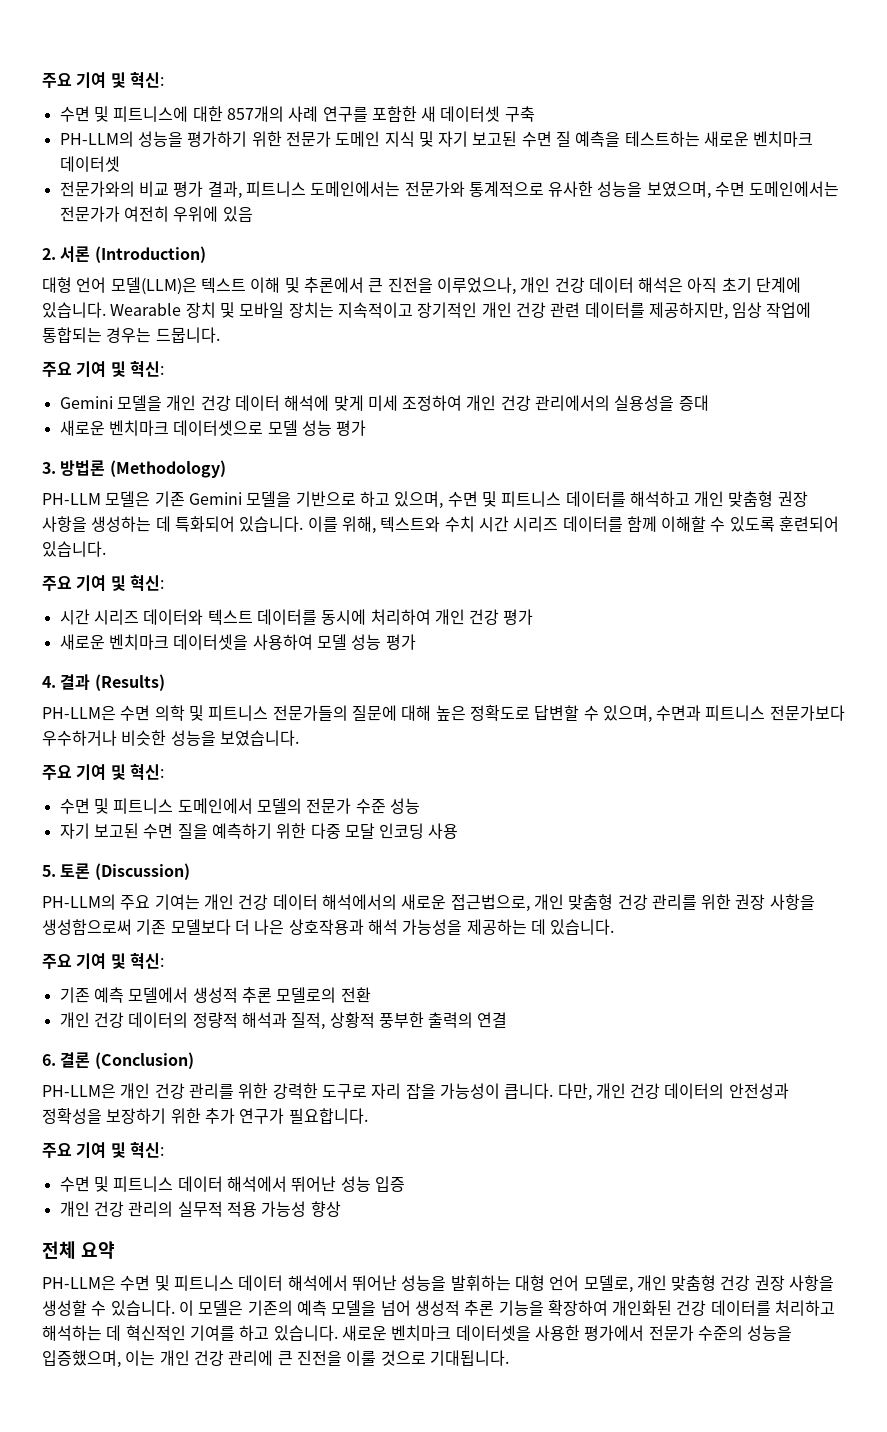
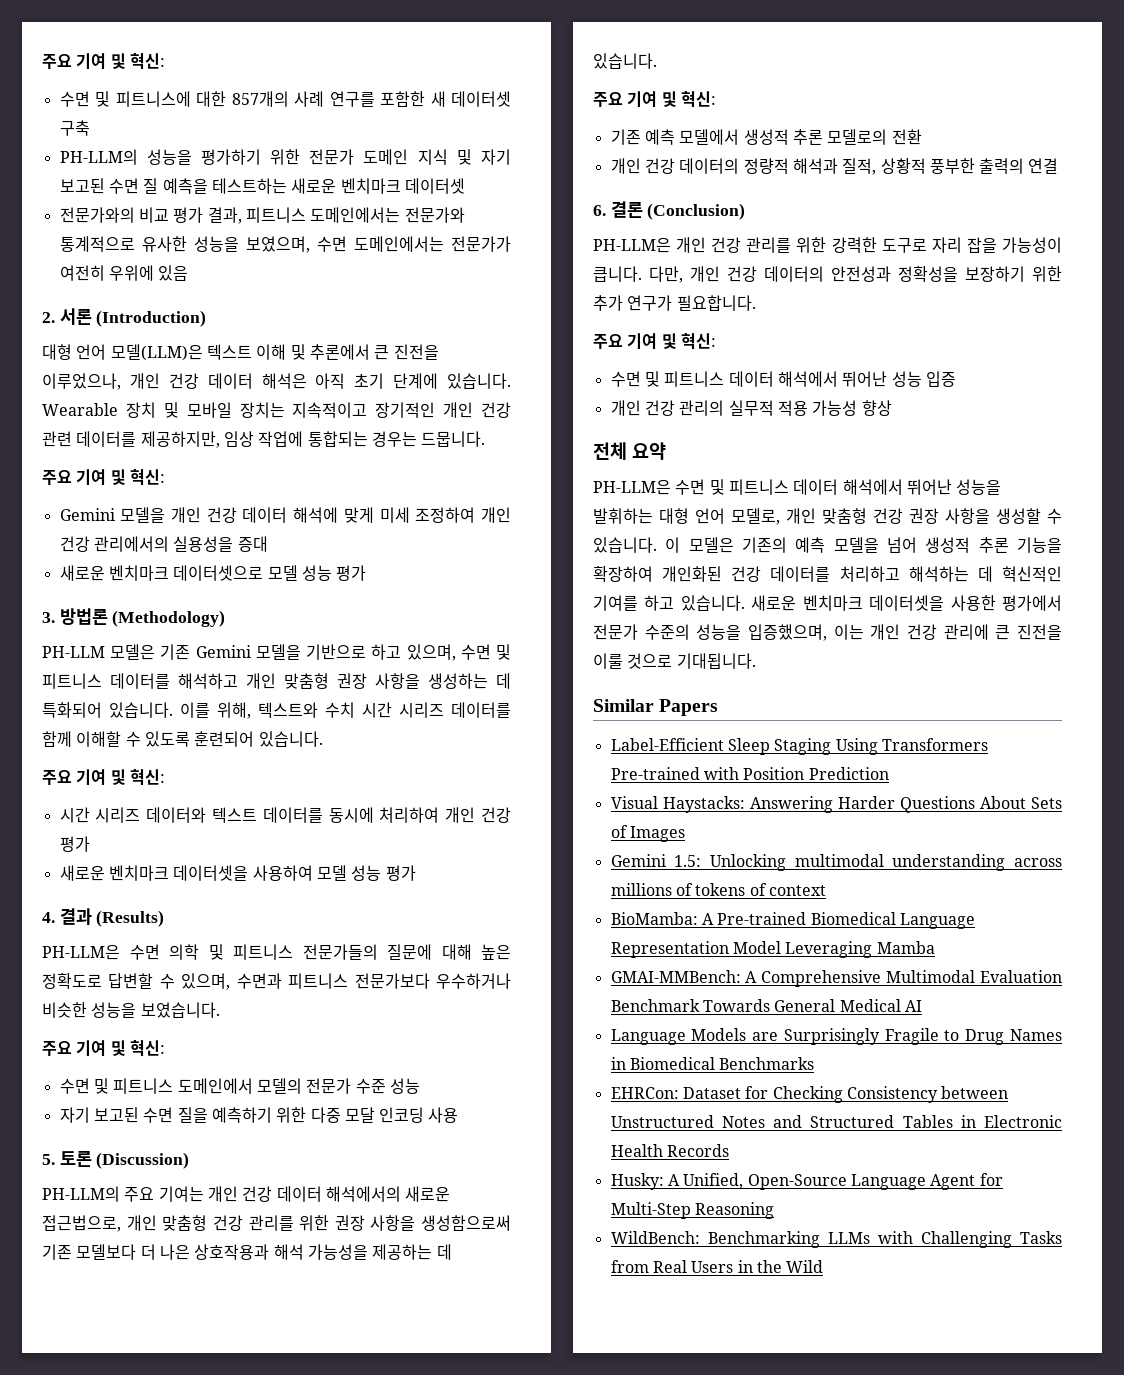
(509, 1358) none -> [593,699,719,716] [610,738,988,755] [610,767,889,780] [610,796,1062,813] [610,825,685,842] [610,854,1062,871] [610,883,826,896] [610,912,975,929] [610,941,935,958] [610,970,1062,987] [610,999,922,1012] [610,1028,1062,1045] [610,1057,815,1070] [610,1086,1009,1103] [610,1115,1062,1128] [610,1144,729,1157] [610,1173,1003,1190] [610,1202,774,1219] [610,1231,1062,1248] [610,1260,824,1273] // Similar Papers // Label-Efficient Sleep Staging Using Transformers Pre-trained with Position Prediction // Visual Haystacks: Answering Harder Questions About Sets of Images // Gemini 1.5: Unlocking multimodal understanding across millions of tokens of context // BioMamba: A Pre-trained Biomedical Language Representation Model Leveraging Mamba // GMAI-MMBench: A Comprehensive Multimodal Evaluation Benchmark Towards General Medical AI // Language Models are Surprisingly Fragile to Drug Names in Biomedical Benchmarks // EHRCon: Dataset for Checking Consistency between Unstructured Notes and Structured Tables in Electronic Health Records // Husky: A Unified, Open-Source Language Agent for Multi-Step Reasoning // WildBench: Benchmarking LLMs with Challenging Tasks from Real Users in the Wild

